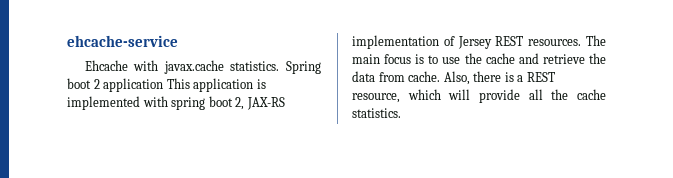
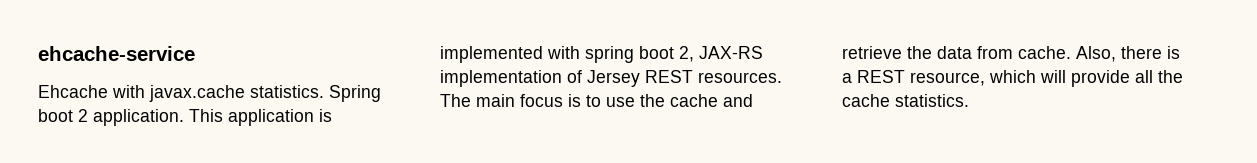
[103,78,164,92] application -> [93,109,184,126] application.

